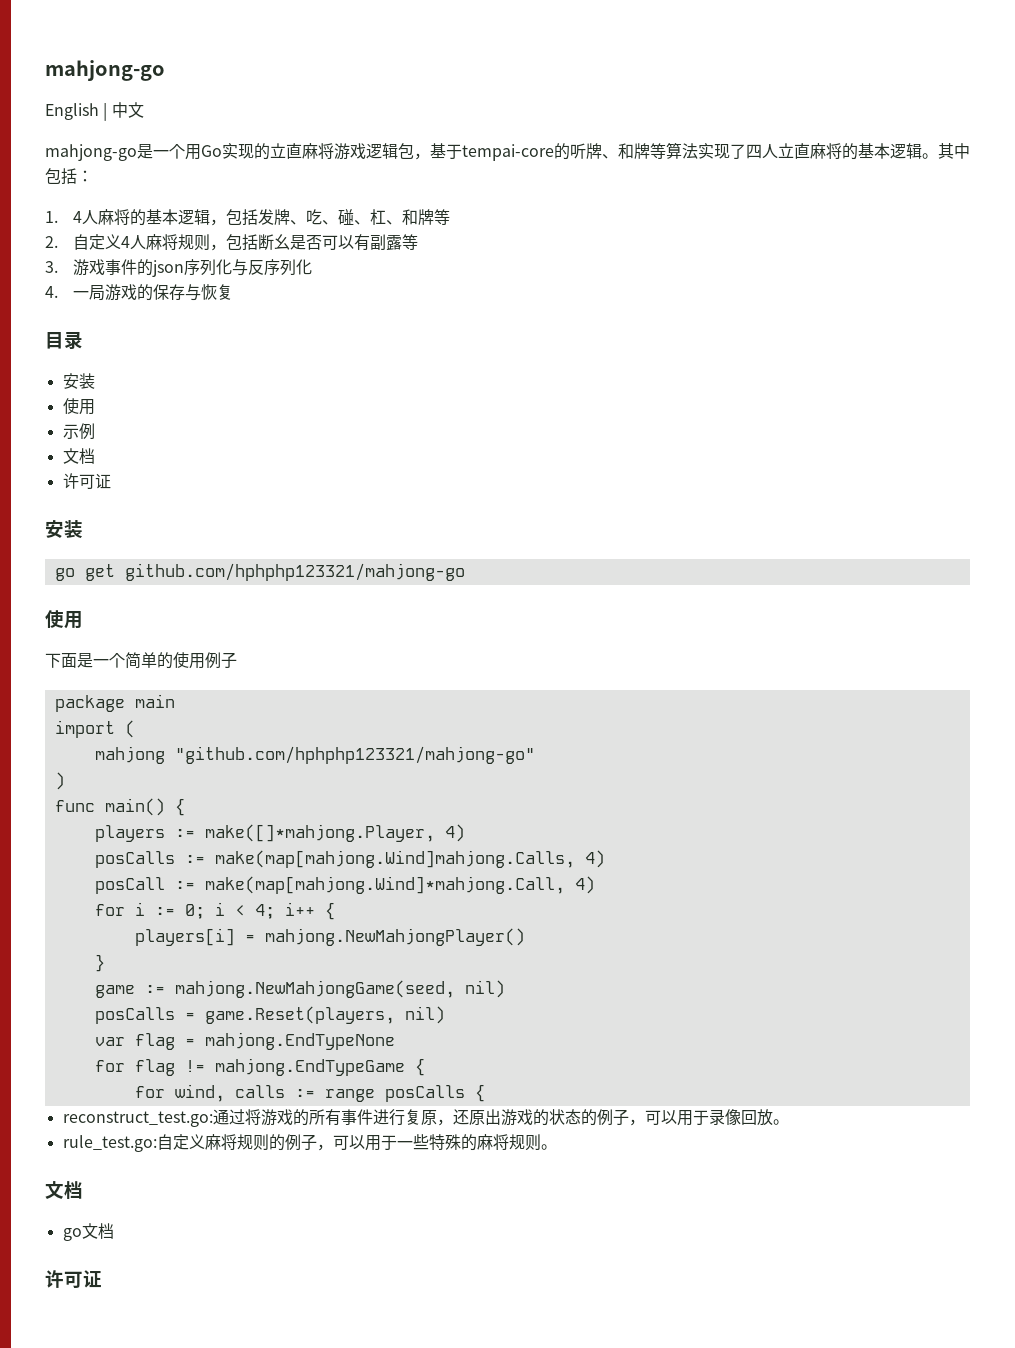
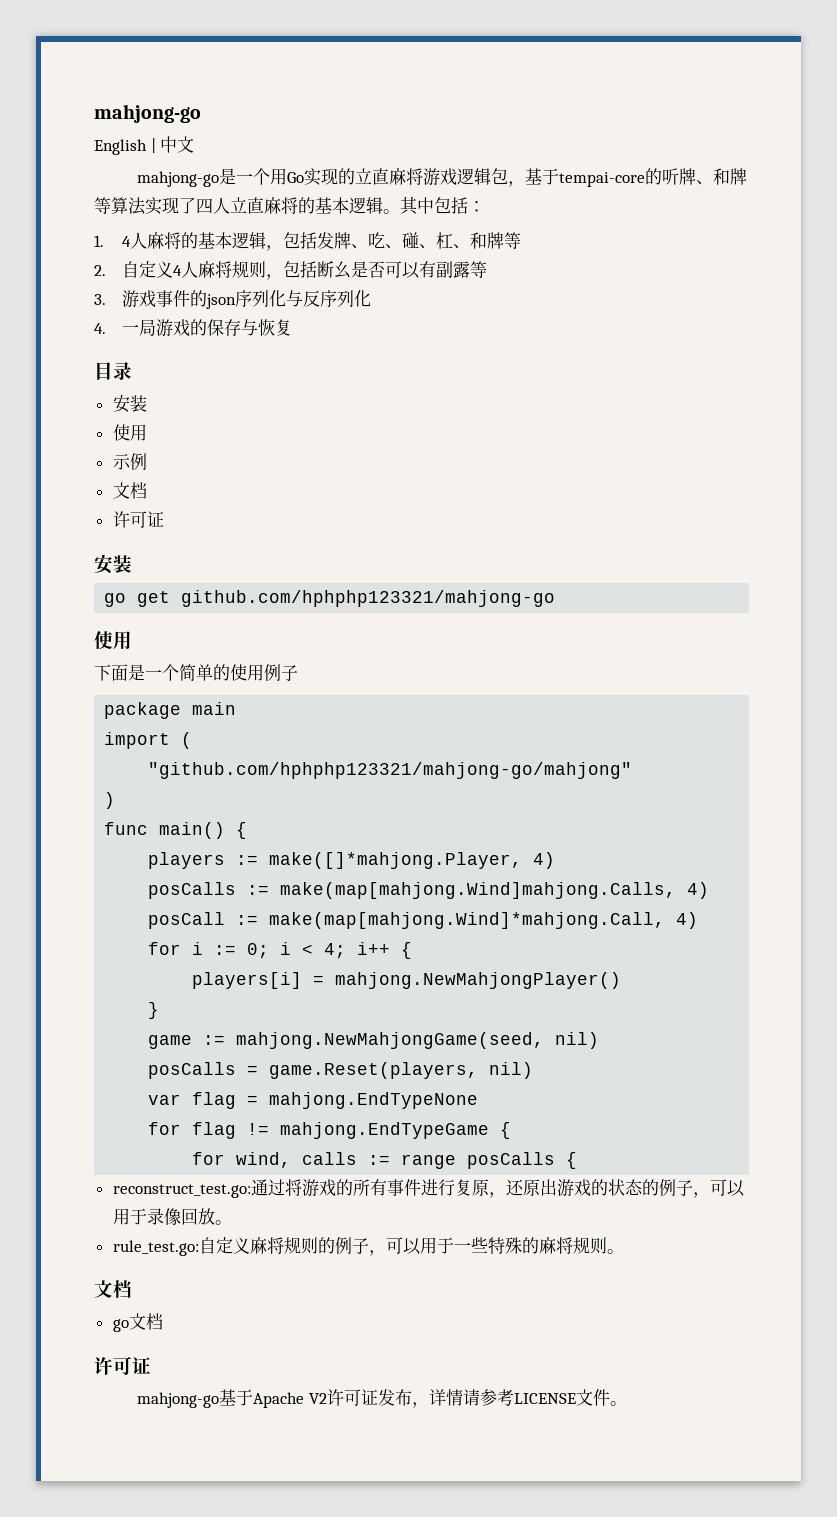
[94,746,535,764] mahjong "github.com/hphphp123321/mahjong-go" -> [148,762,633,779] "github.com/hphphp123321/mahjong-go/mahjong"
(102, 1279) none -> [137,1389,628,1408] // mahjong-go基于Apache V2许可证发布，详情请参考LICENSE文件。

